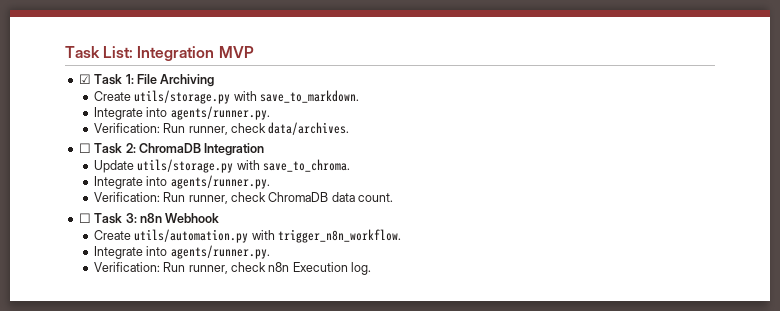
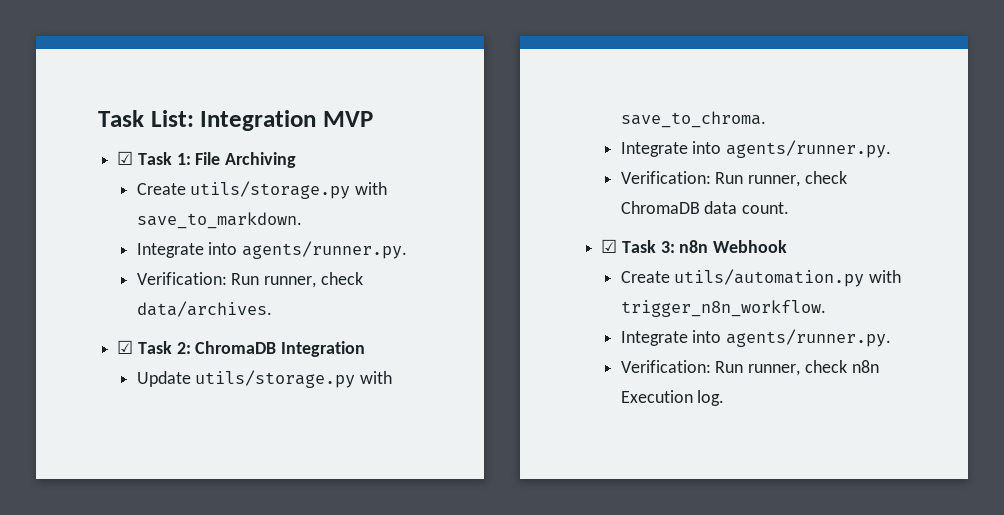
[78,143,91,153] ☐ -> [117,340,134,354] ☑
[78,213,91,223] ☐ -> [601,239,618,253] ☑

